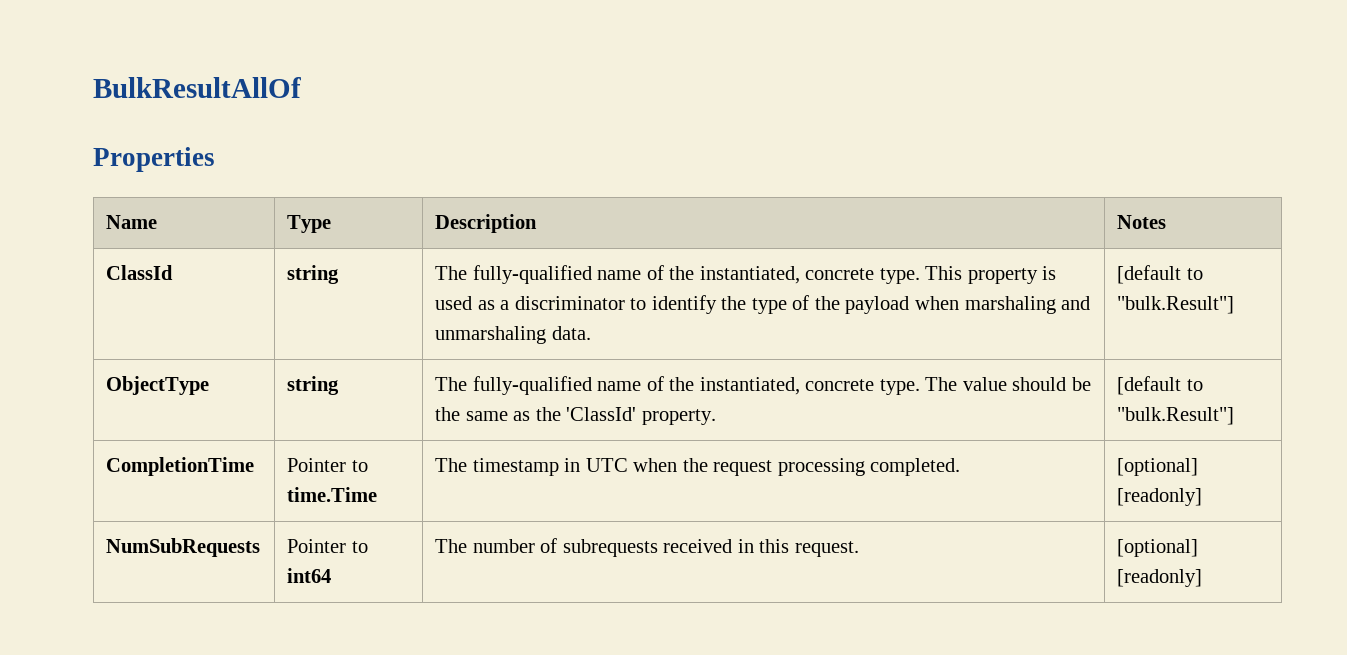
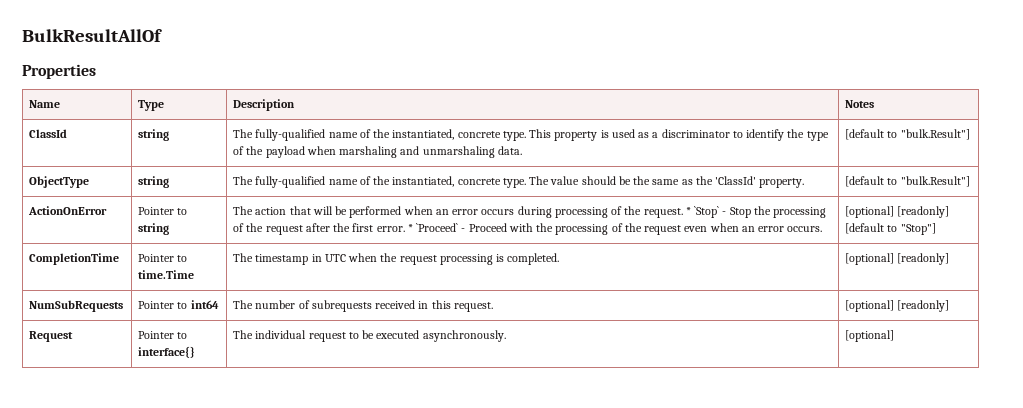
(1235, 416) none -> [28,206,108,215] [138,207,188,215] [138,223,170,235] [233,206,827,218] [233,223,823,235] [845,206,950,218] [845,223,936,235] // ActionOnError | Pointer to string | The action that will be performed when an error occurs during processing of the request. * `Stop` - Stop the processing of the request after the first error. * `Proceed` - Proceed with the processing of the request even when an error occurs. | [optional] [readonly] [default to "Stop"]
(865, 467) none -> [496,254,505,262] is
(1203, 578) none -> [29,331,74,342] [138,331,188,339] [138,346,196,358] [233,330,506,342] [845,330,895,342] // Request | Pointer to interface{} | The individual request to be executed asynchronously. | [optional]

